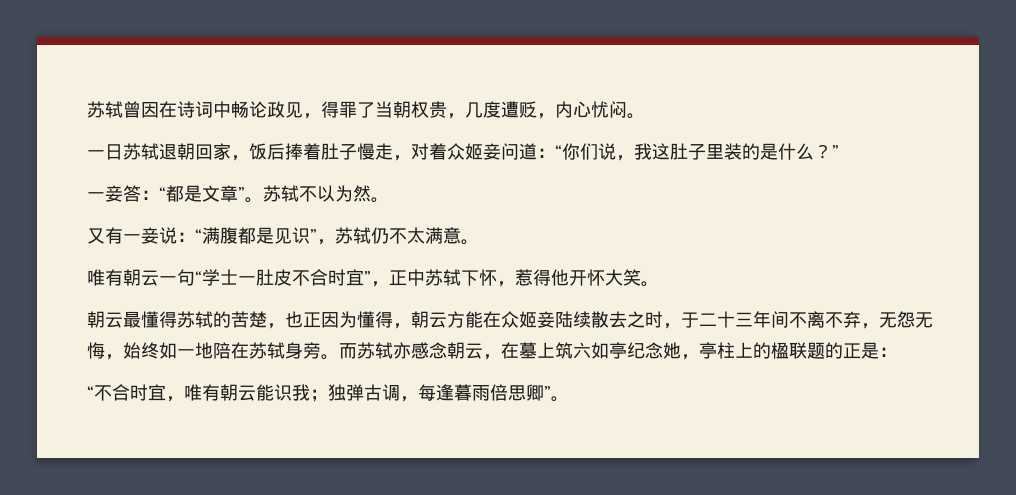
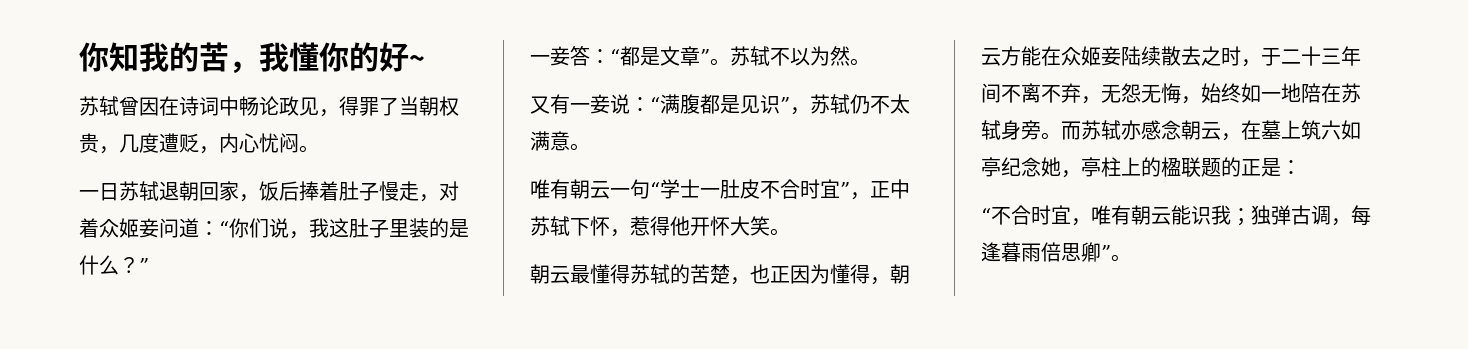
(87, 109) none -> [79,42,425,74] 你知我的苦，我懂你的好~ //

